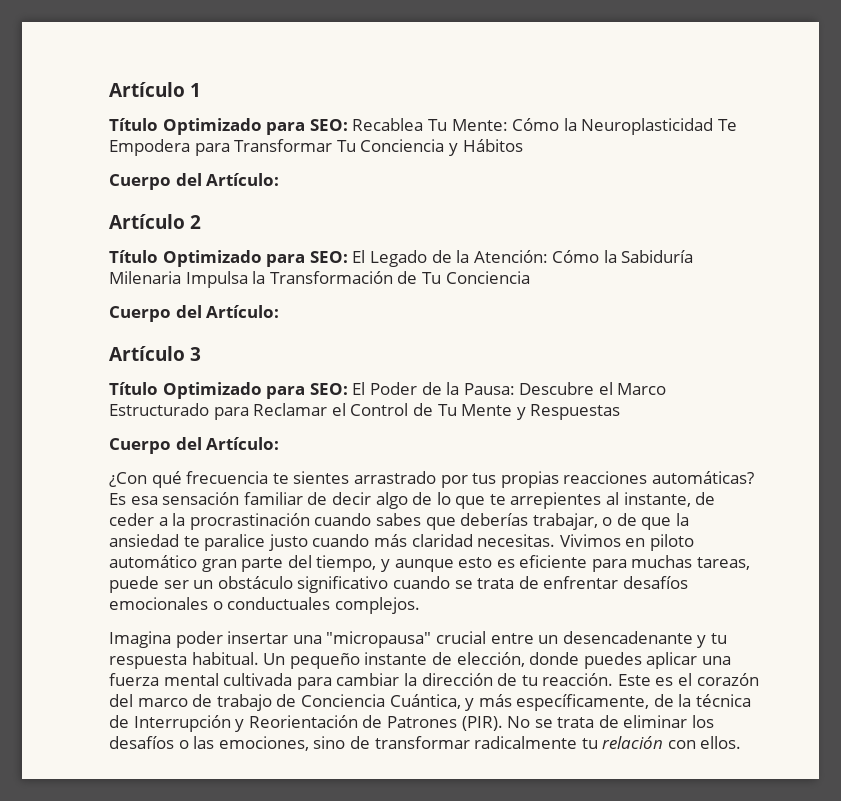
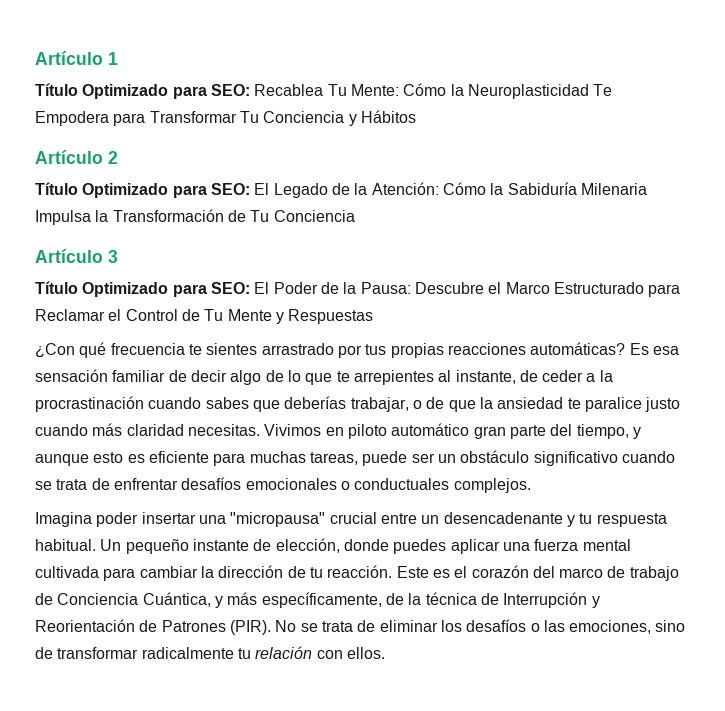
[109,173,280,190] // Cuerpo del Artículo: -> (416, 116) none
[109,305,280,322] // Cuerpo del Artículo: -> (355, 216) none
[109,437,280,454] // Cuerpo del Artículo: -> (374, 316) none

